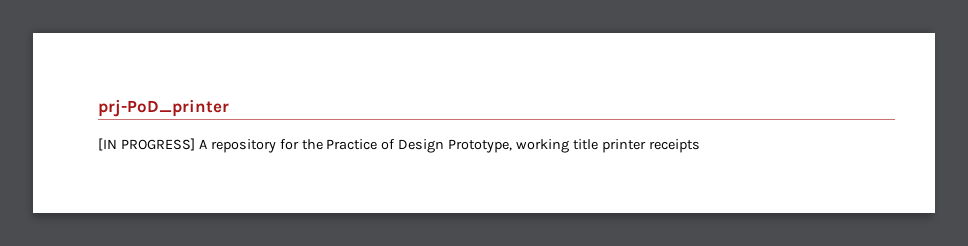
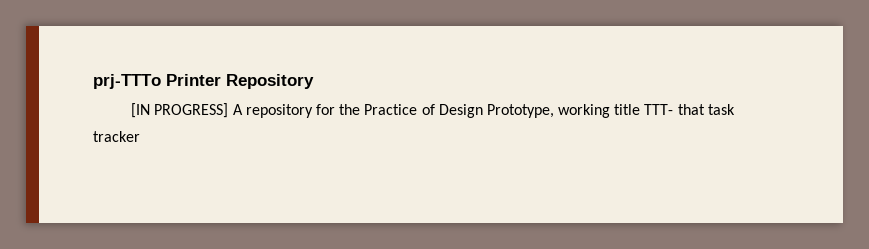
[98,99,229,117] prj-PoD_printer -> [93,74,314,89] prj-TTTo Printer Repository
[601,139,700,153] printer receipts -> [644,104,735,115] [93,131,140,142] TTT- that task tracker

